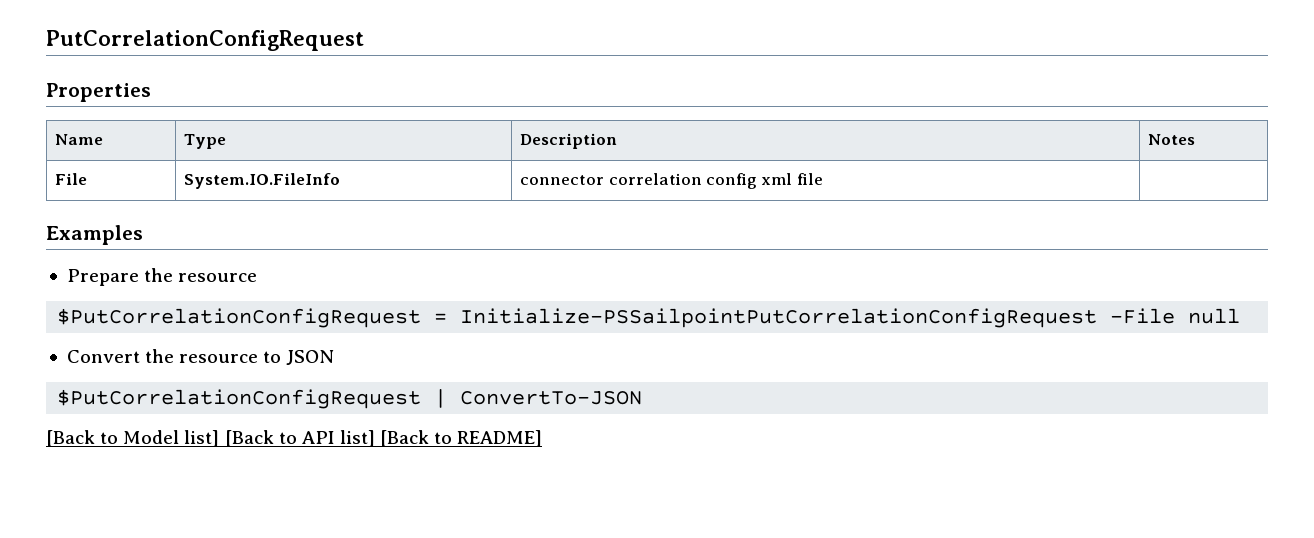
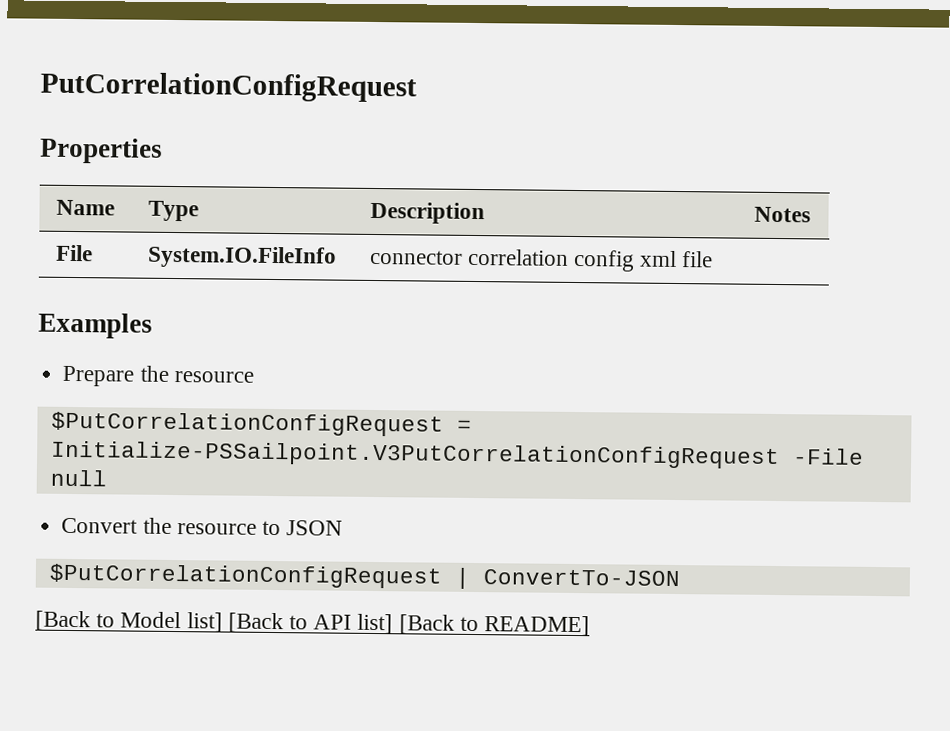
[460,308,1098,328] Initialize-PSSailpointPutCorrelationConfigRequest -> [50,440,780,470] Initialize-PSSailpoint.V3PutCorrelationConfigRequest

